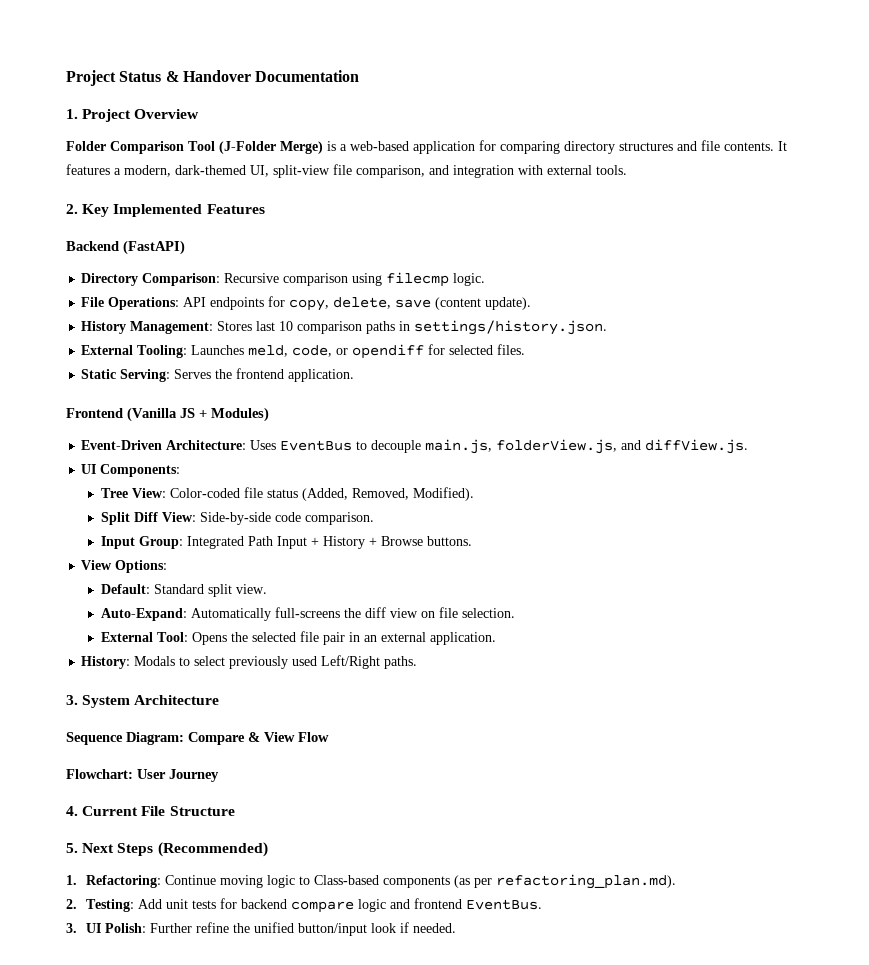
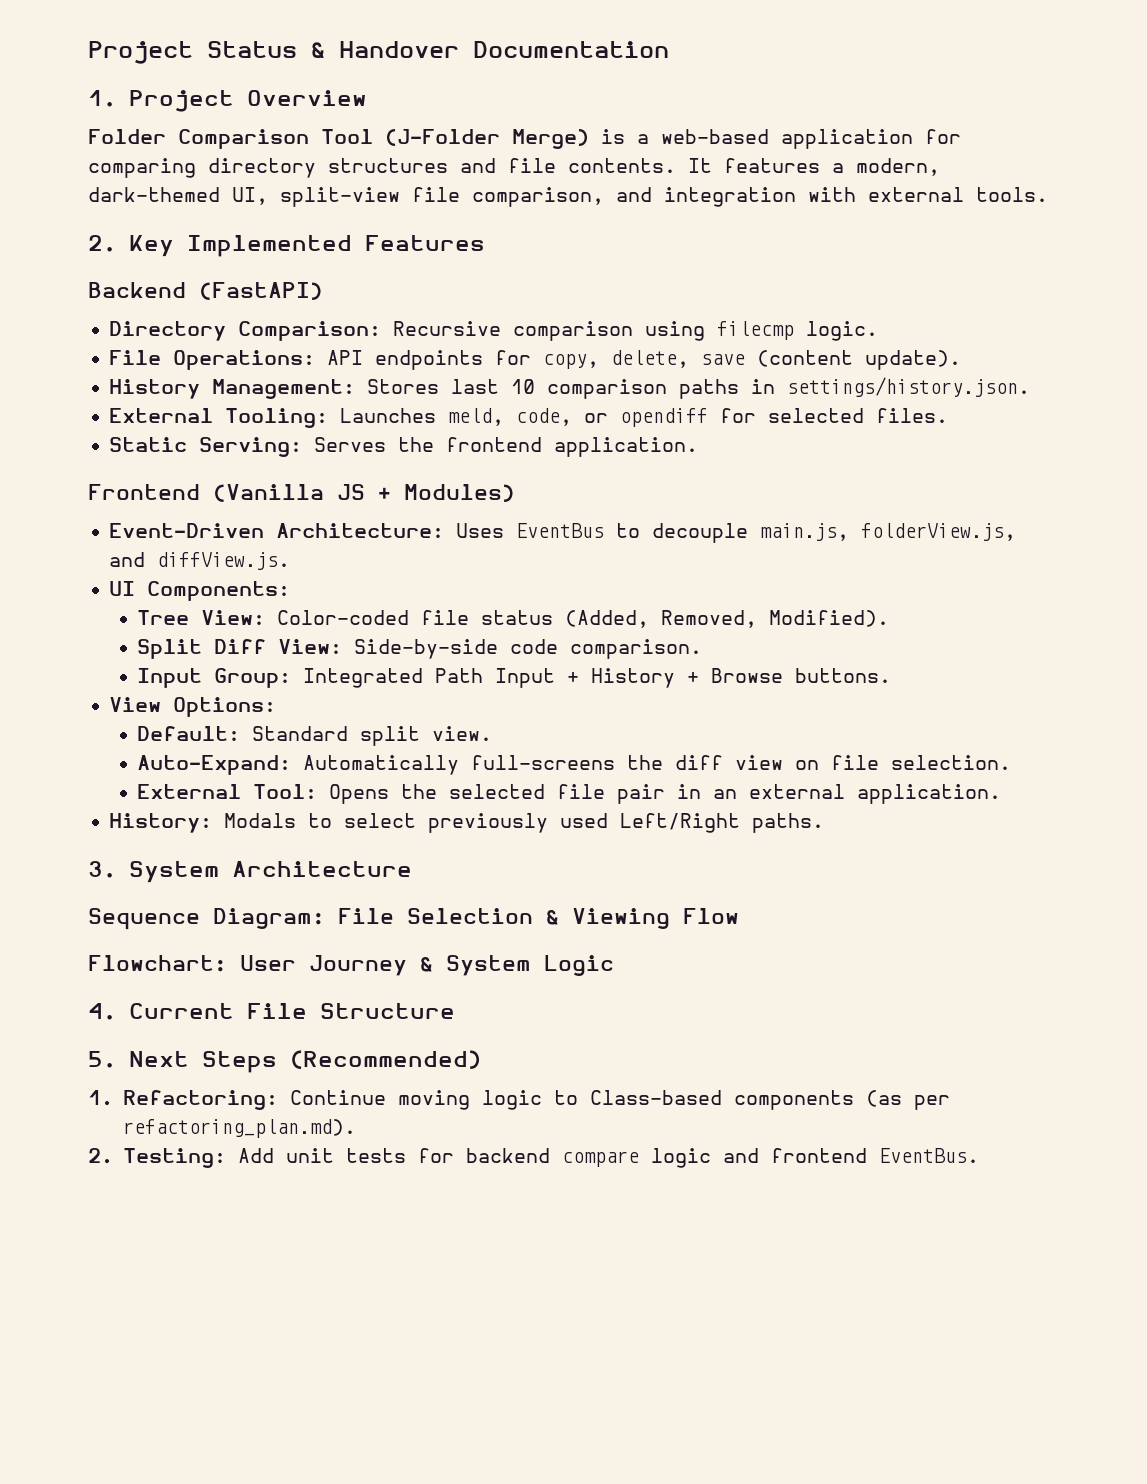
[188,732,295,745] Compare & View -> [338,908,670,929] File Selection & Viewing
(219, 775) none -> [420,955,614,976] & System Logic
[66,922,456,936] // 3. UI Polish: Further refine the unified button/input look if needed. -> (979, 1155) none

